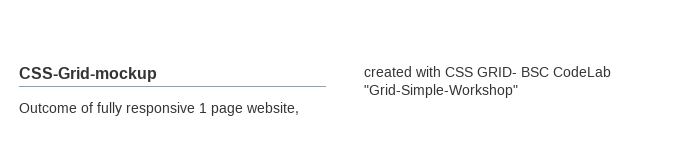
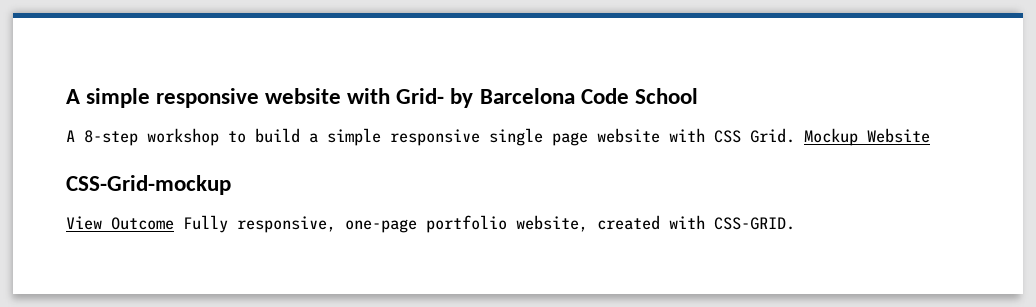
[19,67,157,82] [19,102,299,116] [364,66,611,77] [364,84,518,98] CSS-Grid-mockup // Outcome of fully responsive 1 page website, created with CSS GRID- BSC CodeLab "Grid-Simple-Workshop" -> [66,88,698,108] [66,128,930,146] [66,175,231,195] [66,215,795,233] A simple responsive website with Grid- by Barcelona Code School // A 8-step workshop to build a simple responsive single page website with CSS Grid. Mockup Website // CSS-Grid-mockup // View Outcome Fully responsive, one-page portfolio website, created with CSS-GRID.

